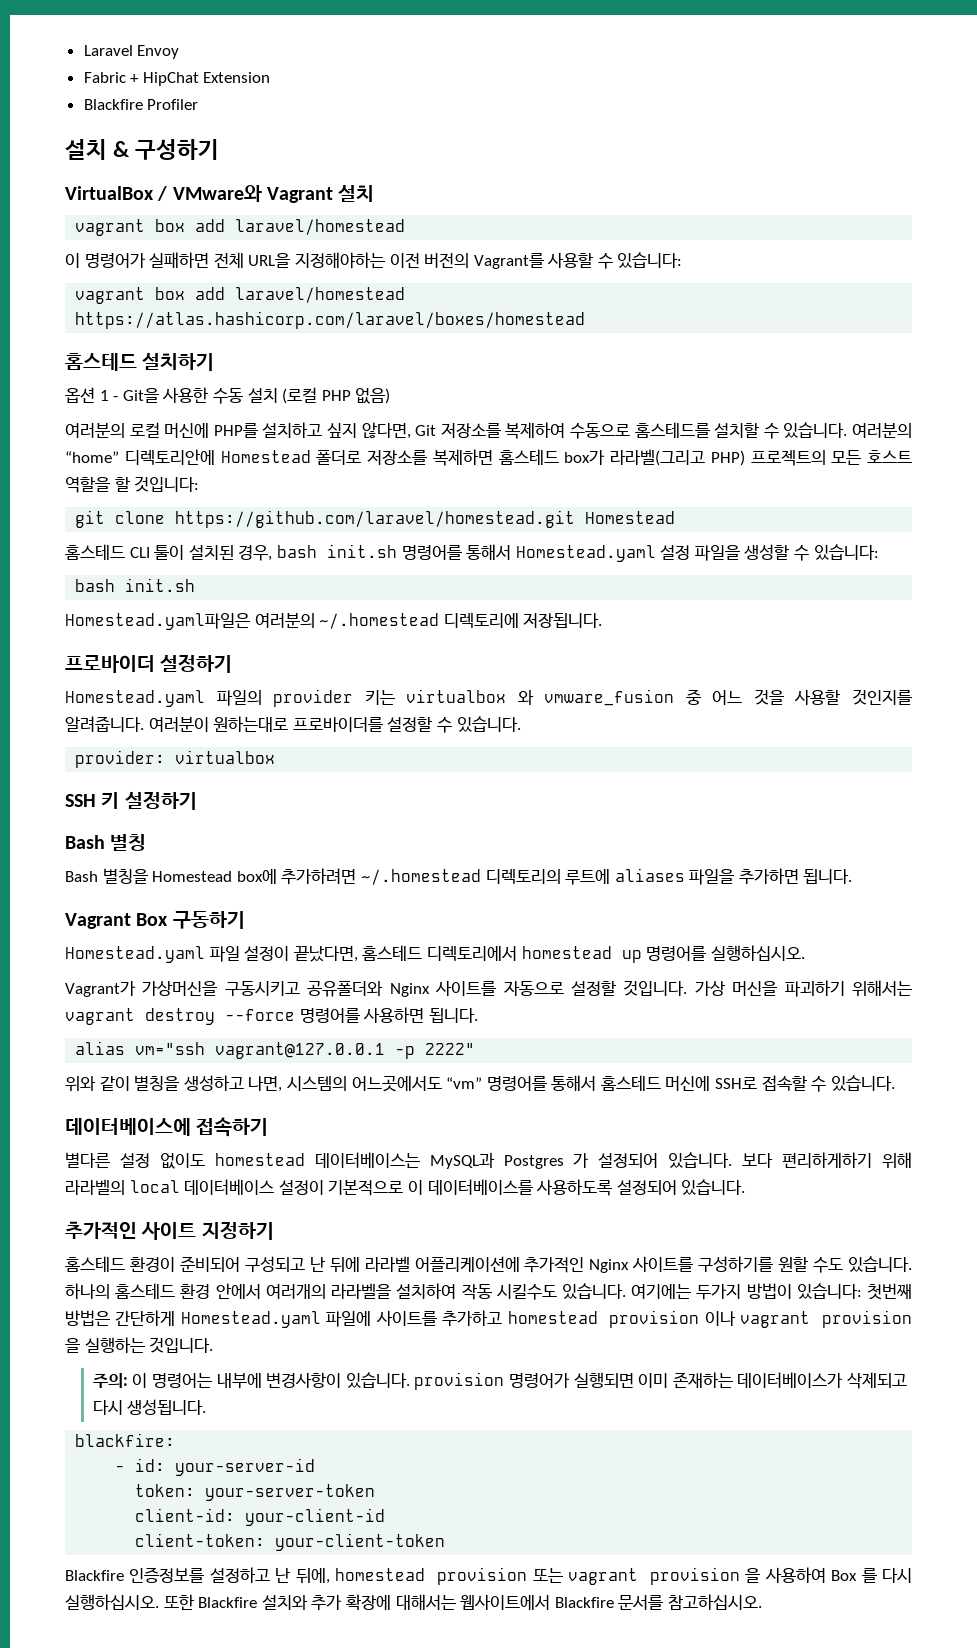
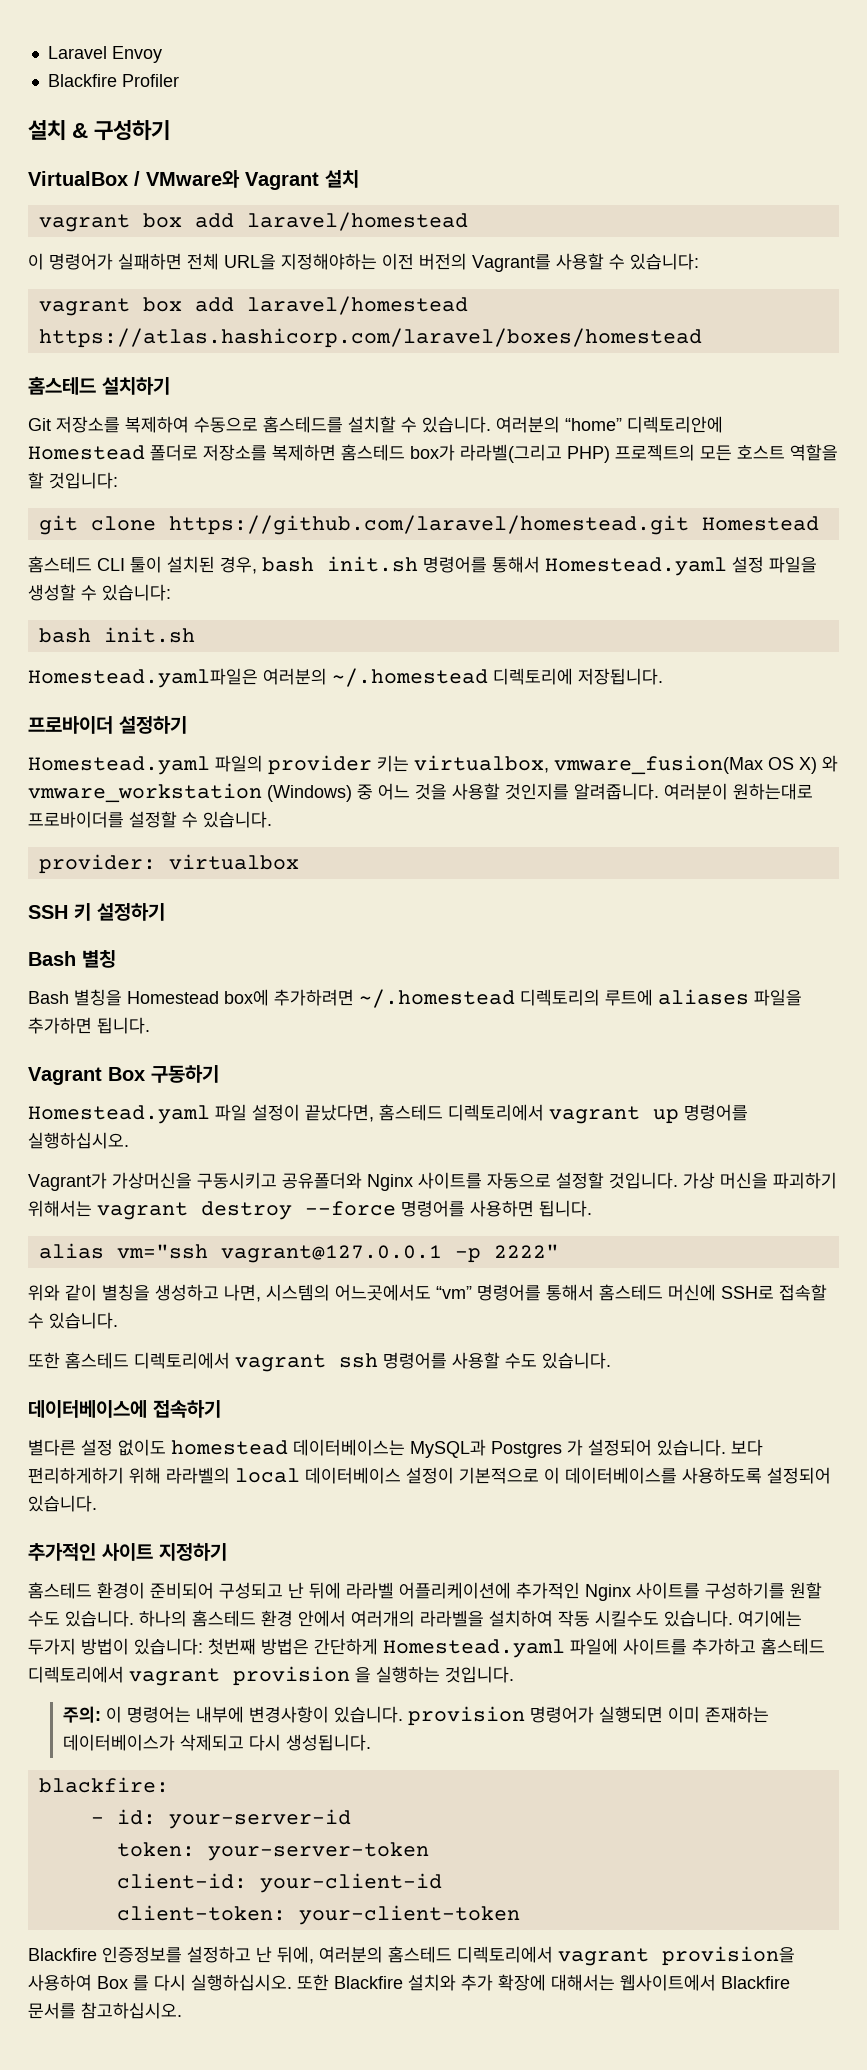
[83,72,271,86] // Fabric + HipChat Extension -> (162, 54) none
[65,387,391,404] [65,422,411,439] 옵션 1 - Git을 사용한 수동 설치 (로컬 PHP 없음) // 여러분의 로컬 머신에 PHP를 설치하고 싶지 않다면, -> (170, 386) none
[406,689,675,706] virtualbox 와 vmware_fusion -> [414,755,838,775] [28,783,352,803] virtualbox, vmware_fusion(Max OS X) 와 vmware_workstation (Windows)
[521,946,612,959] homestead -> [549,1106,640,1124] vagrant
(895, 1083) none -> [28,1352,611,1372] // 또한 홈스테드 디렉토리에서 vagrant ssh 명령어를 사용할 수도 있습니다.
[507,1310,736,1328] homestead provision 이나 -> [761,1638,825,1655] [28,1666,124,1683] 홈스테드 디렉토리에서
[335,1567,761,1585] homestead provision 또는 vagrant provision 을 -> [319,1946,795,1966] 여러분의 홈스테드 디렉토리에서 vagrant provision을

